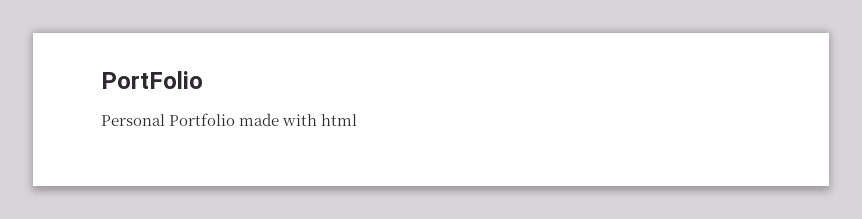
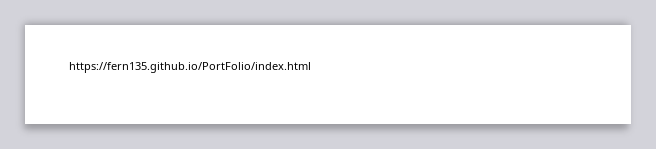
[101,71,203,89] [101,113,358,126] PortFolio // Personal Portfolio made with html -> [69,62,311,73] https://fern135.github.io/PortFolio/index.html

